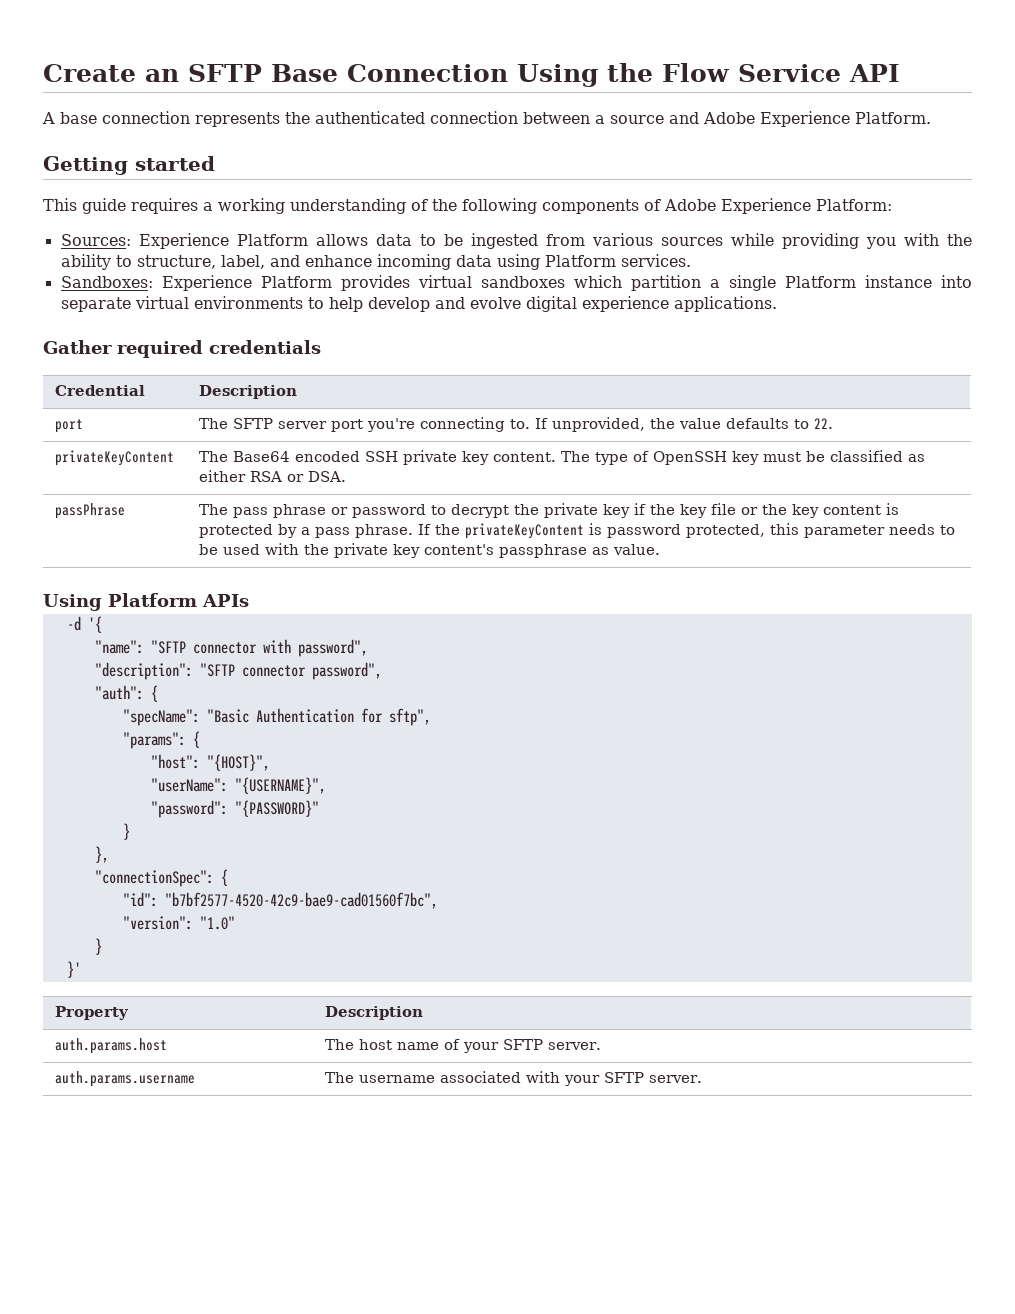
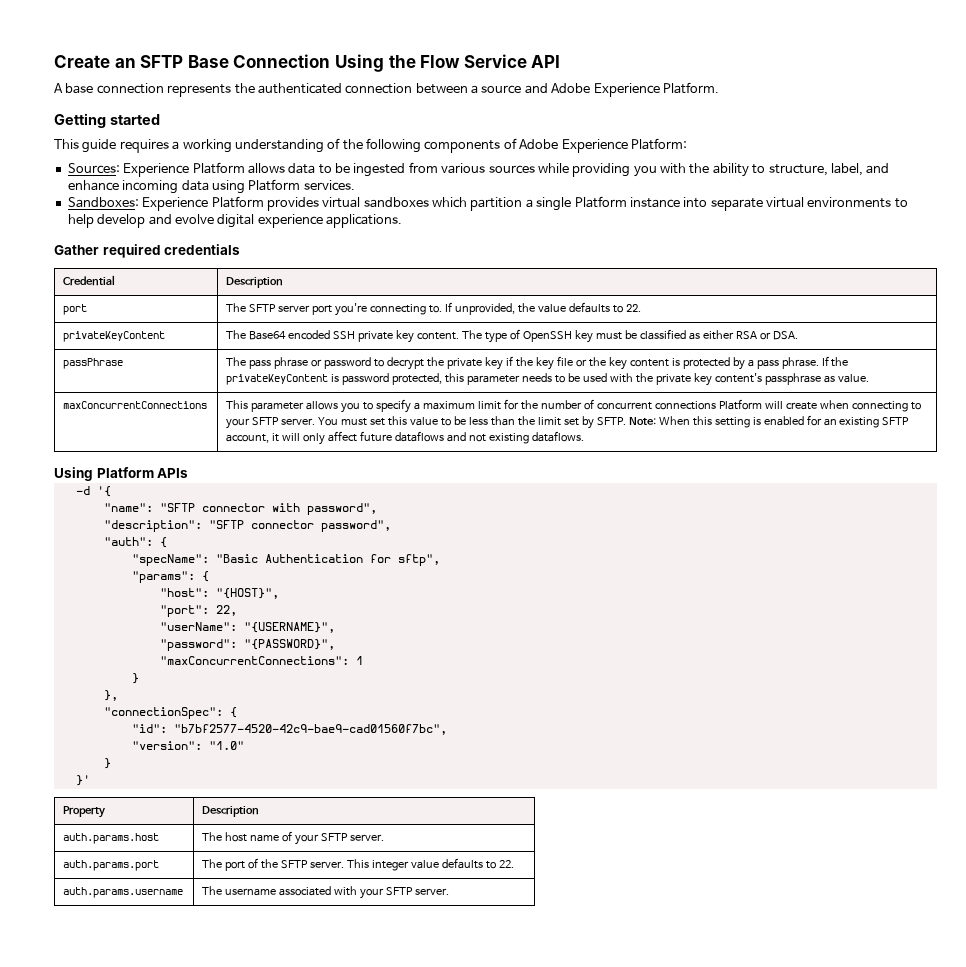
(661, 549) none -> [63,401,208,409] [226,399,921,413] [226,415,910,429] [226,431,584,445] // maxConcurrentConnections | This parameter allows you to specify a maximum limit for the number of concurrent connections Platform will create when connecting to your SFTP server. You must set this value to be less than the limit set by SFTP. Note: When this setting is enabled for an existing SFTP account, it will only affect future dataflows and not existing dataflows.
(270, 762) none -> [159,605,237,617] // "port": 22,
[234,800,319,817] "{PASSWORD}" -> [243,639,335,650] [159,656,363,665] "{PASSWORD}", // "maxConcurrentConnections": 1
(602, 1046) none -> [63,860,160,871] [202,858,514,871] // auth.params.port | The port of the SFTP server. This integer value defaults to 22.

